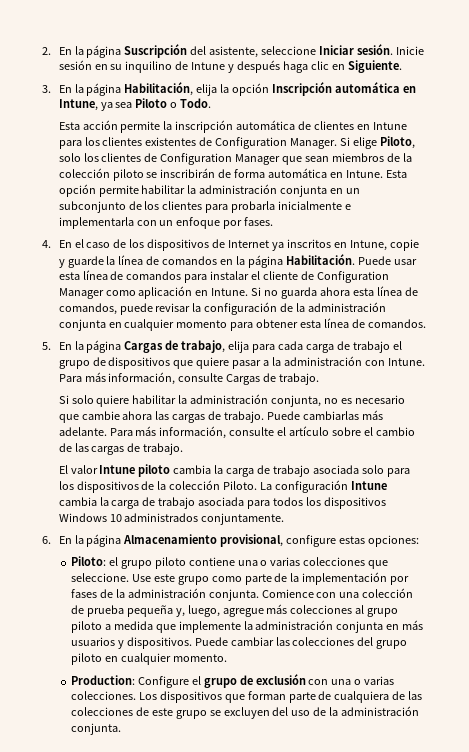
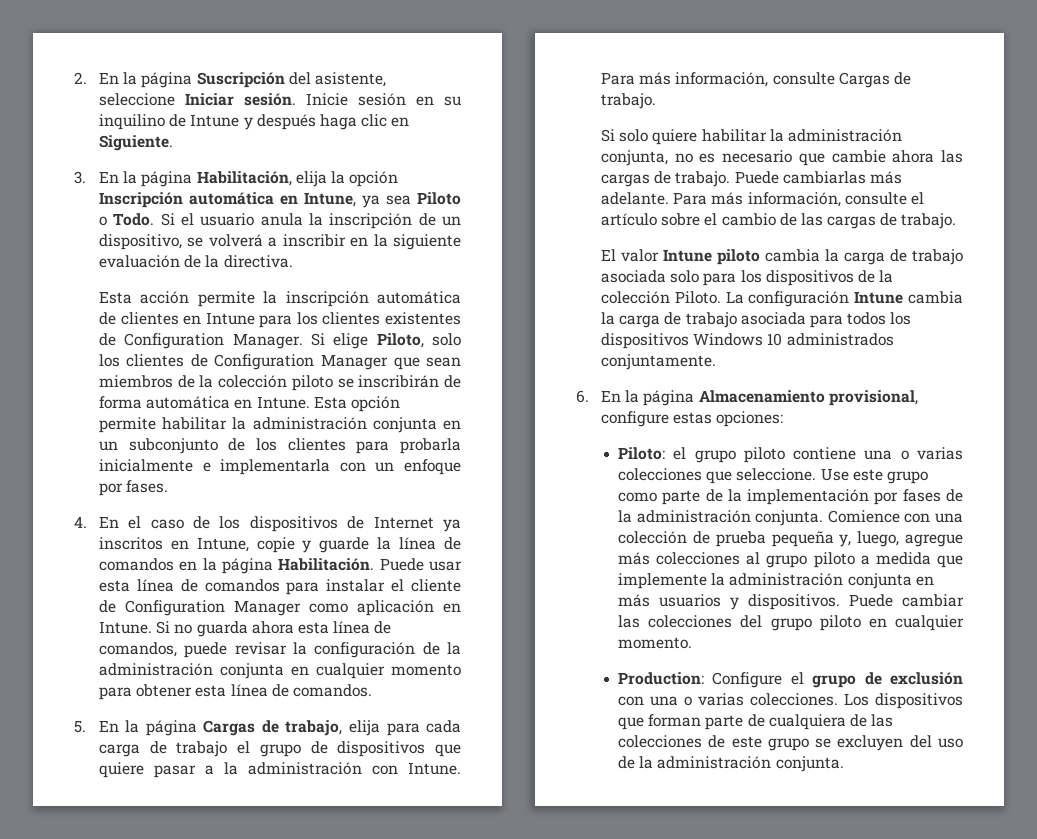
(212, 103) none -> [160,213,461,229] [98,234,461,250] [98,255,293,268] Si el usuario anula la inscripción de un dispositivo, se volverá a inscribir en la siguiente evaluación de la directiva.

